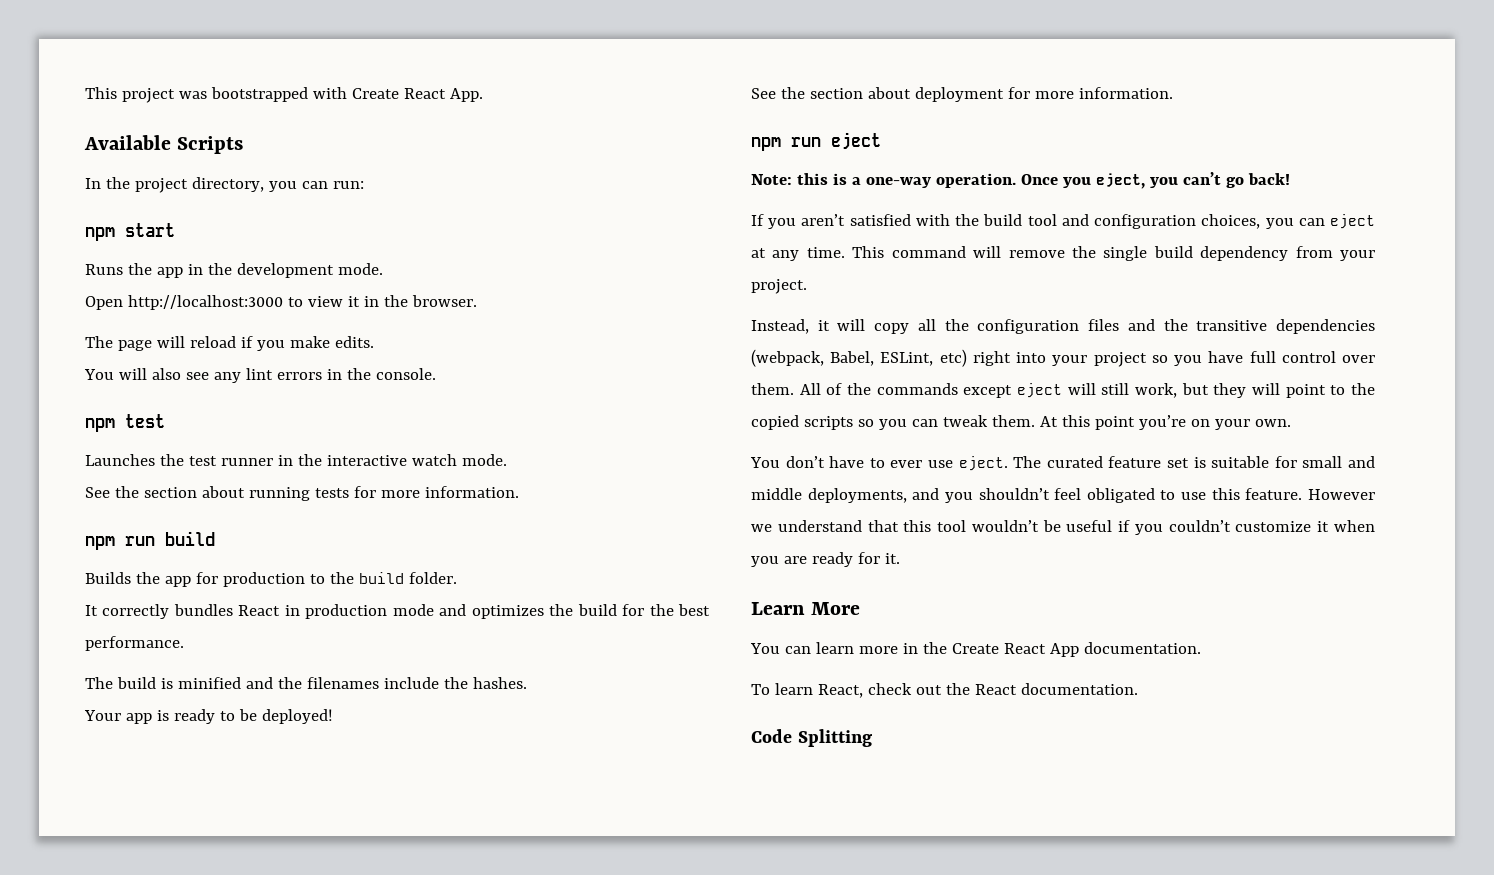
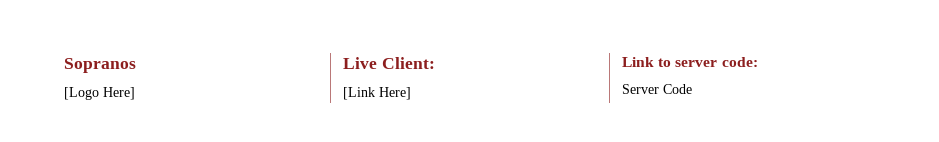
[85,87,483,103] [84,135,244,154] [85,177,364,193] [85,223,175,241] [85,263,383,278] [85,295,477,310] [85,336,374,351] [84,368,436,383] [85,414,165,432] [85,454,507,466] [85,486,519,501] [85,531,215,550] [85,572,457,587] [85,604,710,619] [85,636,184,651] [85,677,527,689] [84,709,333,724] [751,87,1173,102] [751,132,881,151] [751,172,1290,189] [751,214,1375,229] [751,246,1375,261] [751,279,807,294] [751,319,1375,334] [751,349,1375,367] [751,383,1375,398] [751,415,1291,430] [750,456,1376,471] [751,488,1375,503] [751,520,1375,535] [751,552,900,567] [751,602,861,615] [750,642,1201,657] [751,683,1138,698] [751,729,872,747] This project was bootstrapped with Create React App. // Available Scripts // In the project directory, you can run: // npm start // Runs the app in the development mode. // Open http://localhost:3000 to view it in the browser. // The page will reload if you make edits. // You will also see any lint errors in the console. // npm test // Launches the test runner in the interactive watch mode. // See the section about running tests for more information. // npm run build // Builds the app for production to the build folder. // It correctly bundles React in production mode and optimizes the build for the best performance. // The build is minified and the filenames include the hashes. // Your app is ready to be deployed! // See the section about deployment for more information. // npm run eject // Note: this is a one-way operation. Once you eject, you can’t go back! // If you aren’t satisfied with the build tool and configuration choices, you can eject at any time. This command will remove the single build dependency from your project. // Instead, it will copy all the configuration files and the transitive dependencies (webpack, Babel, ESLint, etc) right into your project so you have full control over them. All of the commands except eject will still work, but they will point to the copied scripts so you can tweak them. At this point you’re on your own. // You don’t have to ever use eject. The curated feature set is suitable for small and middle deployments, and you shouldn’t feel obligated to use this feature. However we understand that this tool wouldn’t be useful if you couldn’t customize it when you are ready for it. // Learn More // You can learn more in the Create React App documentation. // To learn React, check out the React documentation. // Code Splitting -> [64,58,136,73] [64,87,135,100] [343,57,435,69] [343,87,411,100] [622,57,758,67] [622,84,692,94] Sopranos // [Logo Here] // Live Client: // [Link Here] // Link to server code: // Server Code

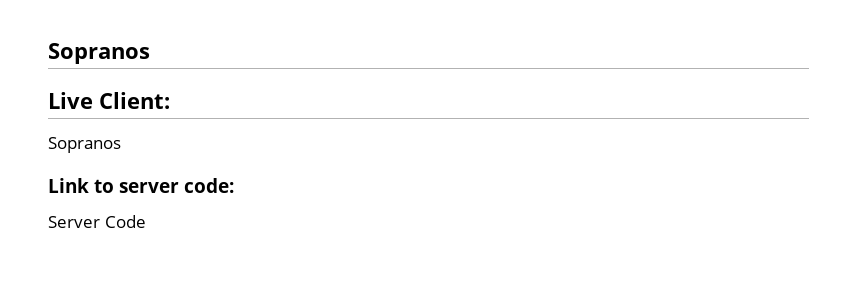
[64,58,136,73] [64,87,135,100] Sopranos // [Logo Here] -> [48,43,150,64] Sopranos
[343,87,411,100] [Link Here] -> [48,137,121,153] Sopranos

